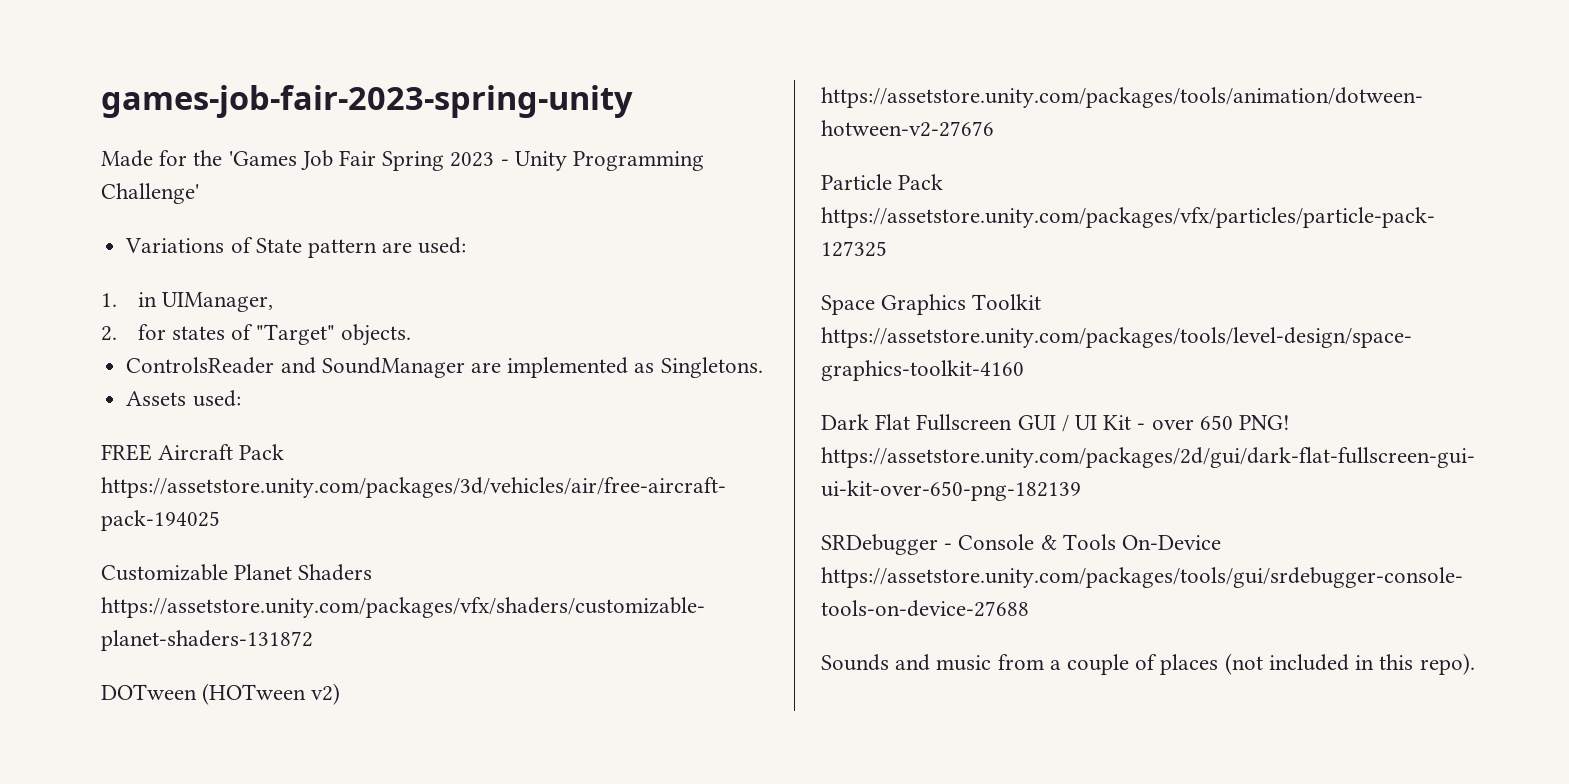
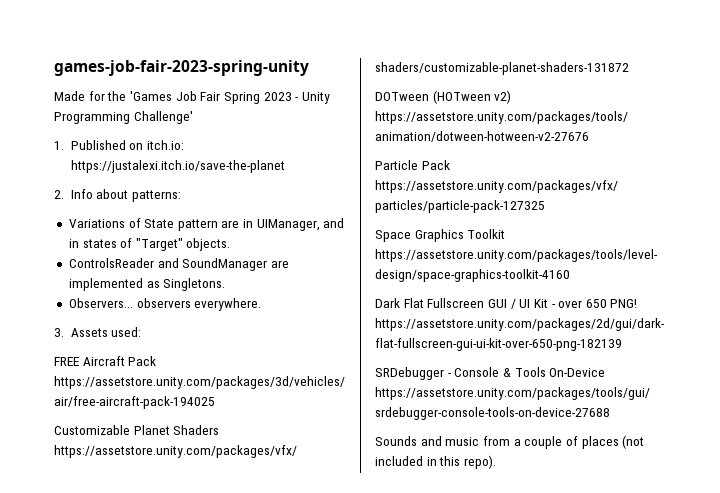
(199, 193) none -> [54,140,185,150] [70,160,285,173] [54,189,182,202] // 1. Published on itch.io: https://justalexi.itch.io/save-the-planet // 2. Info about patterns:
[418,237,467,254] [101,293,117,307] used: // 1. -> (240, 224) none
[101,324,166,341] // 2. for -> [323,218,345,228] [68,239,79,248] and in
(763, 367) none -> [68,298,262,311] [54,328,64,337] Observers... observers everywhere. // 3.

